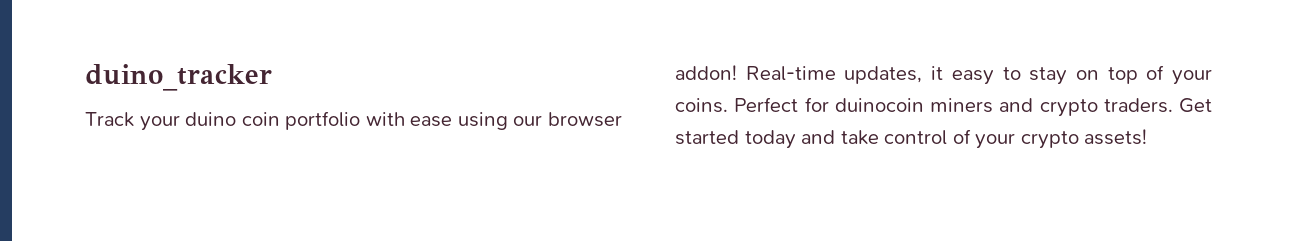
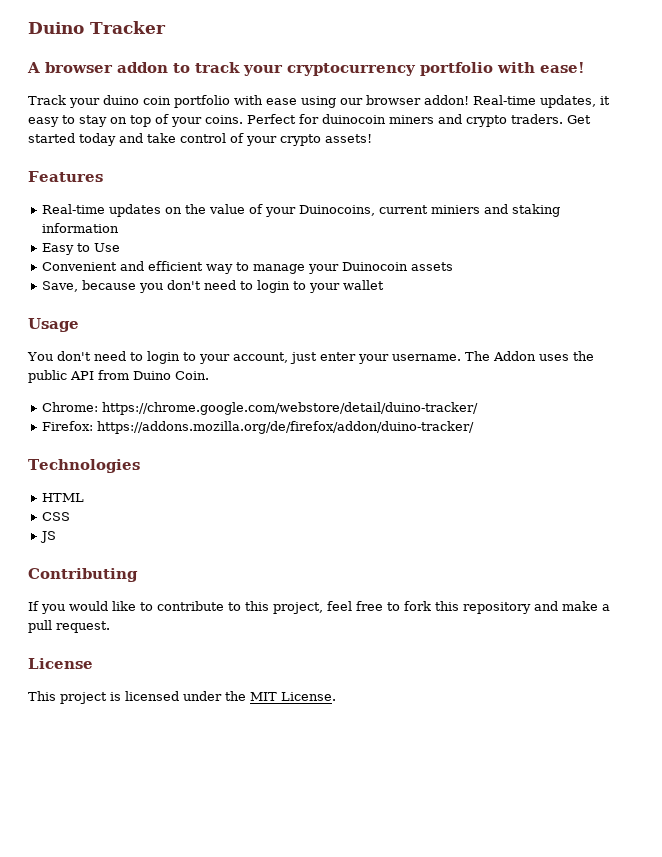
[85,64,272,91] duino_tracker -> [28,21,166,34] [27,62,585,76] Duino Tracker // A browser addon to track your cryptocurrency portfolio with ease!
(1148, 137) none -> [28,171,103,182] [42,204,561,217] [42,223,120,233] [42,243,121,255] [42,261,454,274] [42,280,385,293] [28,318,79,332] [27,351,594,364] [28,370,209,383] [42,402,479,415] [42,421,475,434] [28,459,140,473] [42,493,85,502] [42,512,71,521] [40,531,57,543] [28,568,138,582] [28,601,610,614] [28,620,110,633] [28,658,93,669] [28,691,336,704] // Features // Real-time updates on the value of your Duinocoins, current miniers and staking information // Easy to Use // Convenient and efficient way to manage your Duinocoin assets // Save, because you don't need to login to your wallet // Usage // You don't need to login to your account, just enter your username. The Addon uses the public API from Duino Coin. // Chrome: https://chrome.google.com/webstore/detail/duino-tracker/ // Firefox: https://addons.mozilla.org/de/firefox/addon/duino-tracker/ // Technologies // HTML // CSS // JS // Contributing // If you would like to contribute to this project, feel free to fork this repository and make a pull request. // License // This project is licensed under the MIT License.

